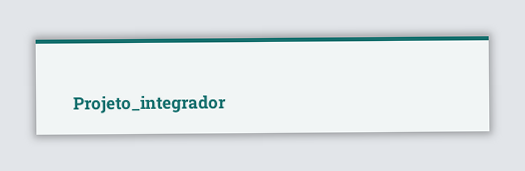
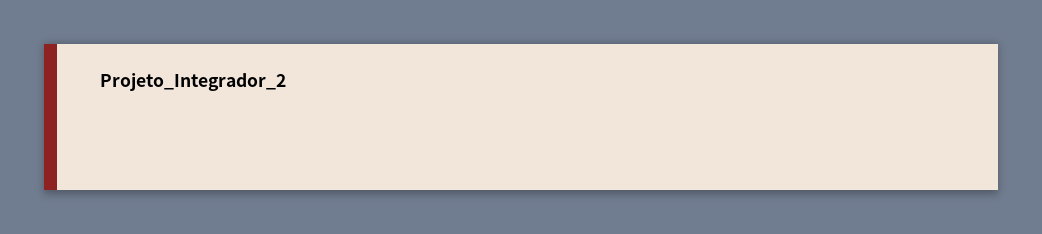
[73,95,227,114] Projeto_integrador -> [100,73,286,91] Projeto_Integrador_2

